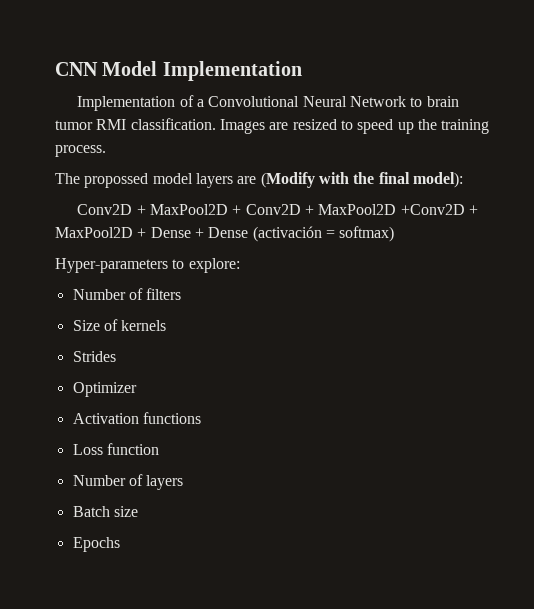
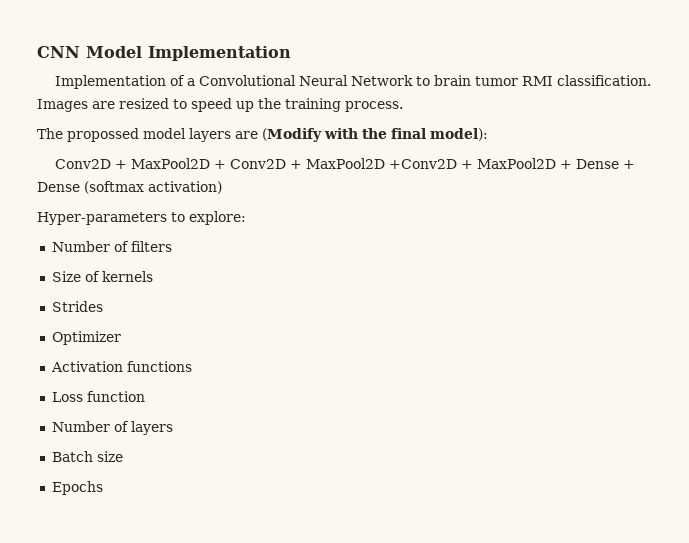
[252,226,395,242] (activación = softmax) -> [84,181,222,194] (softmax activation)

